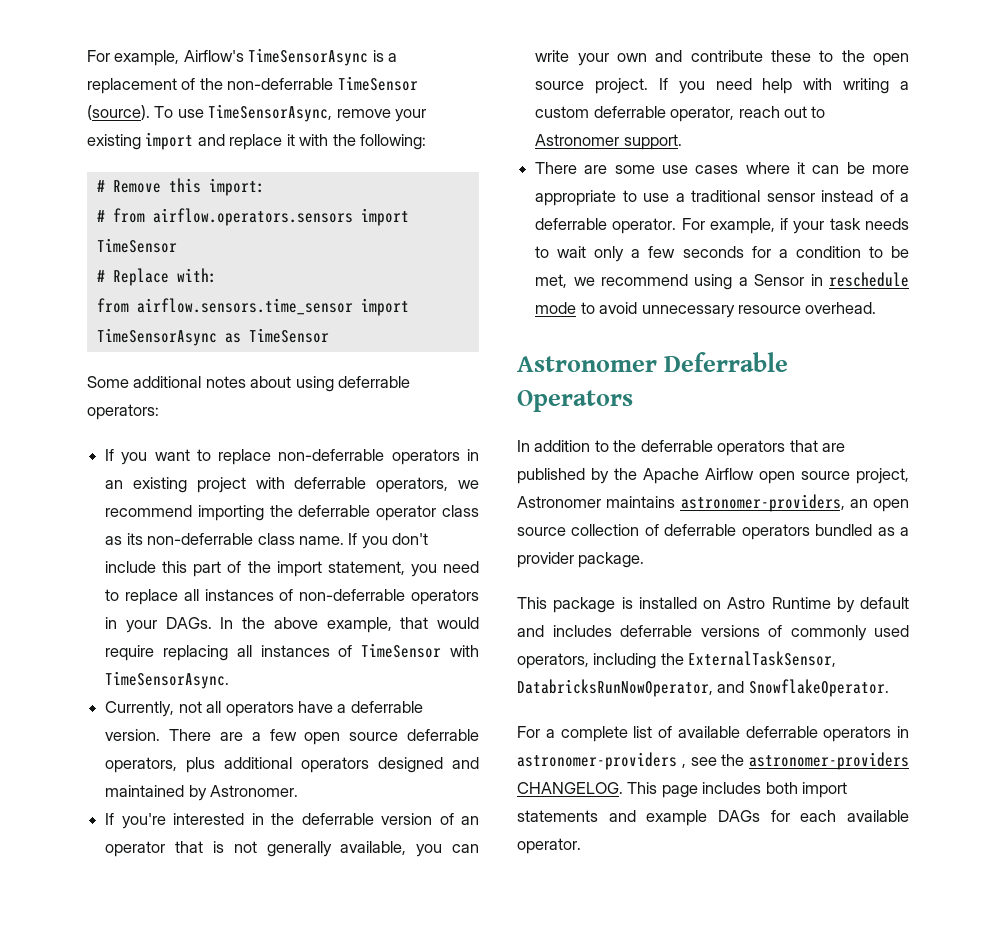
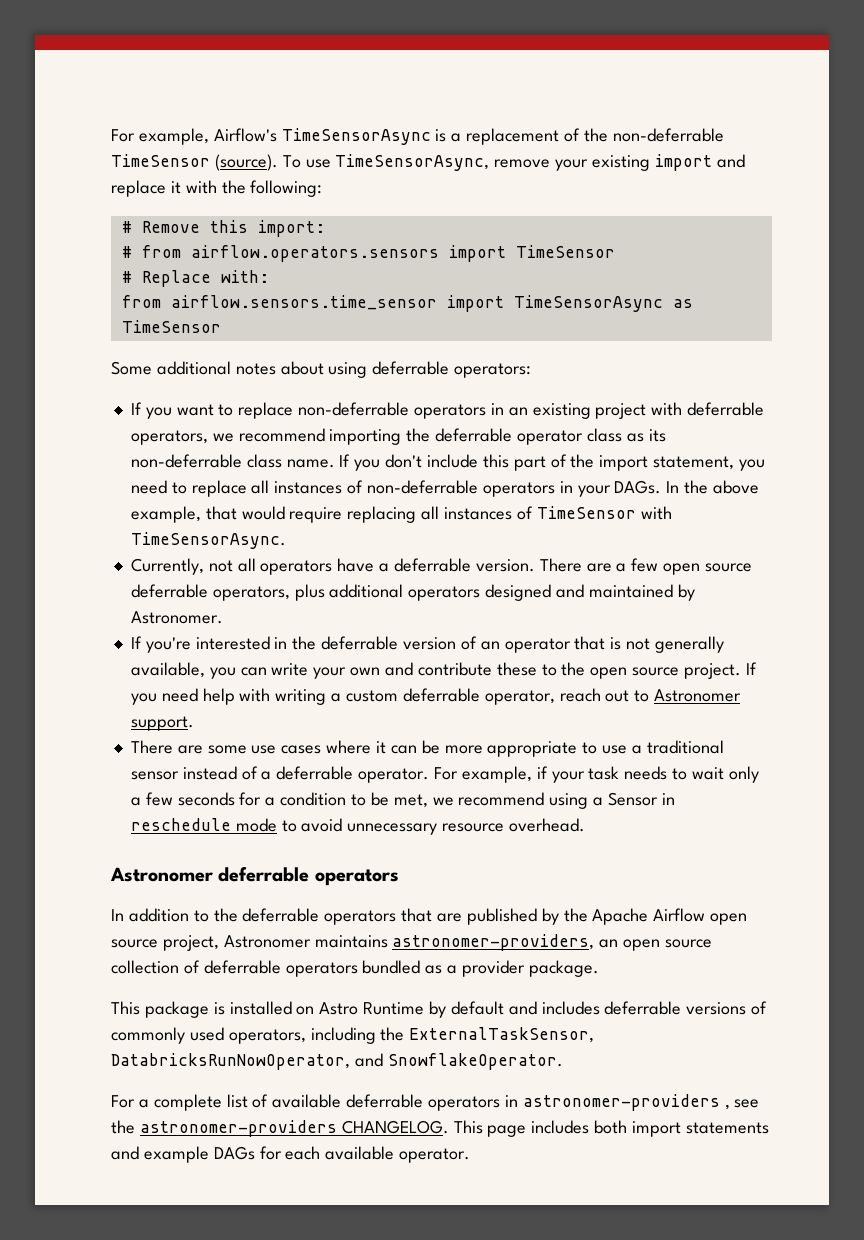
[664,352,789,372] [517,390,633,412] Deferrable Operators -> [218,867,399,886] deferrable operators

